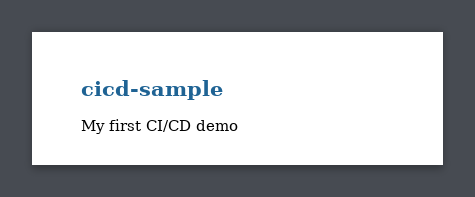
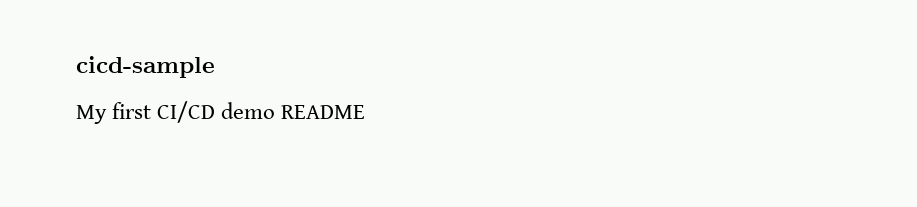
(238, 125) none -> [281,105,366,119] README

